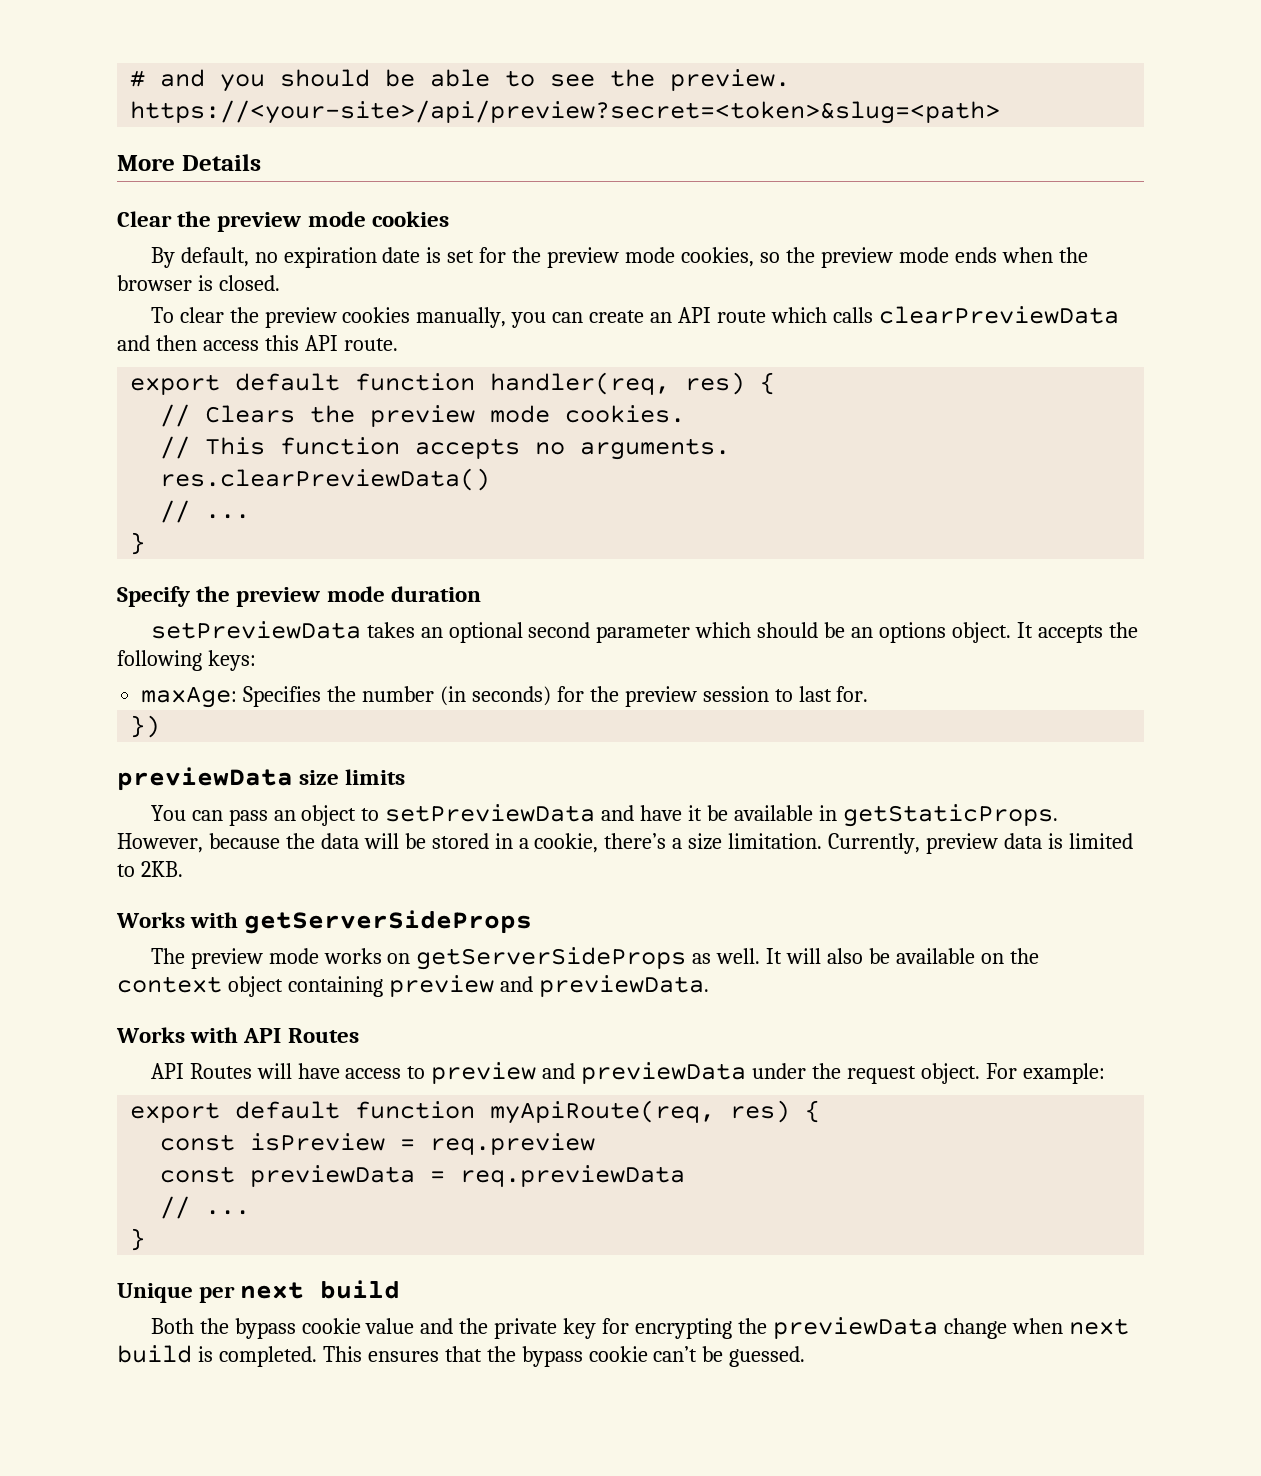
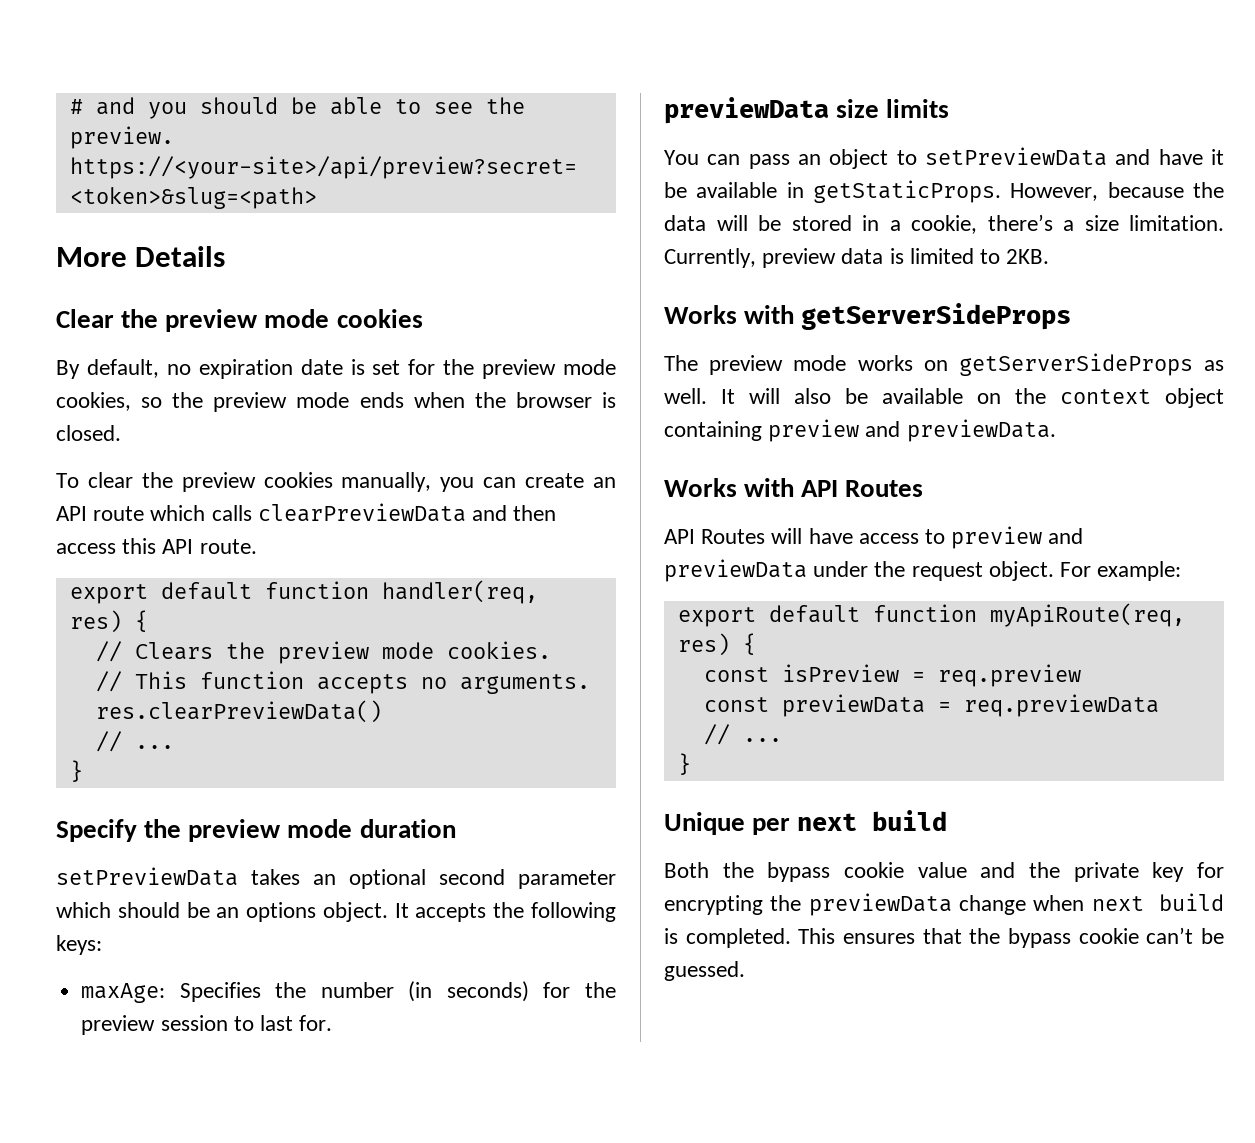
[130,715,161,738] // }) -> (333, 1023) none

